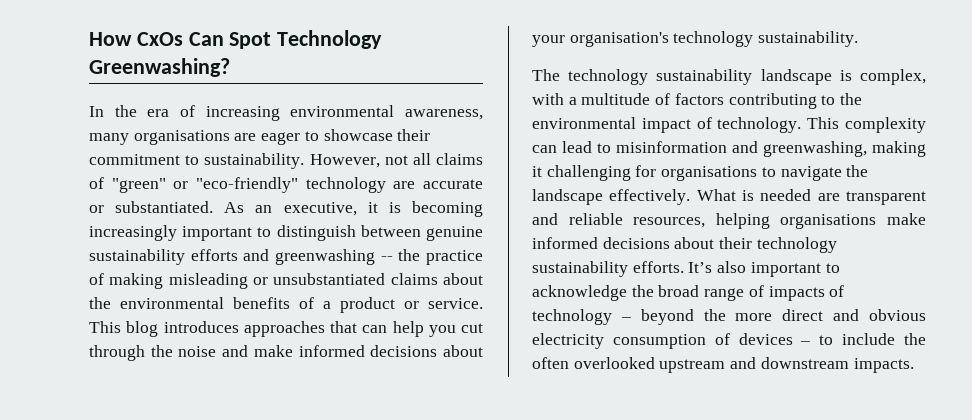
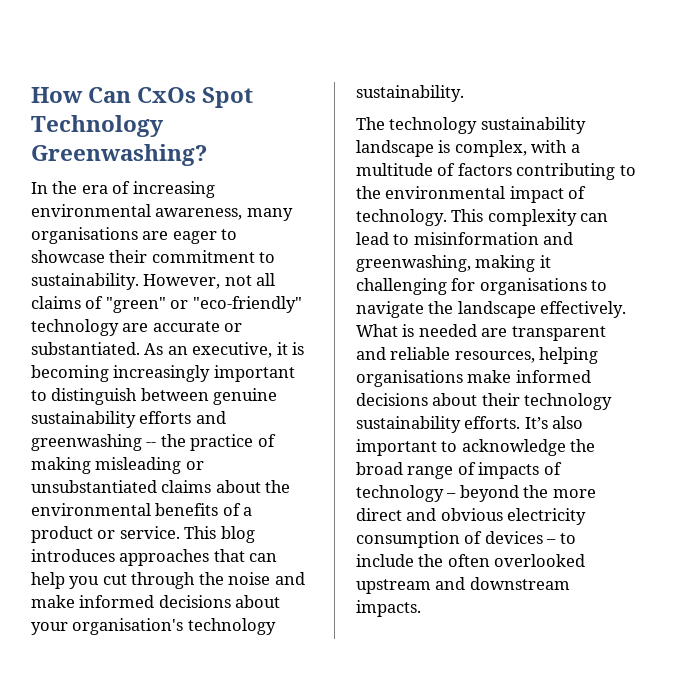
[136,32,224,46] CxOs Can -> [88,87,197,103] Can CxOs

